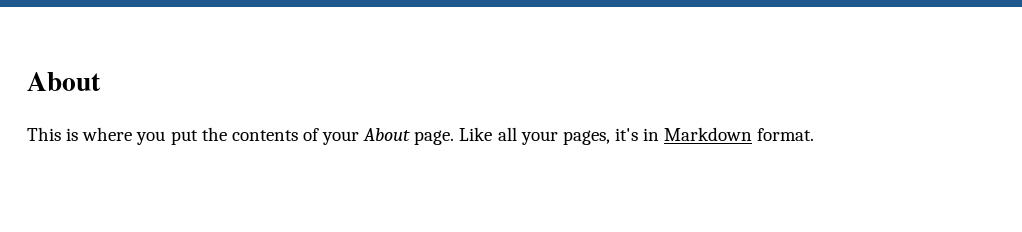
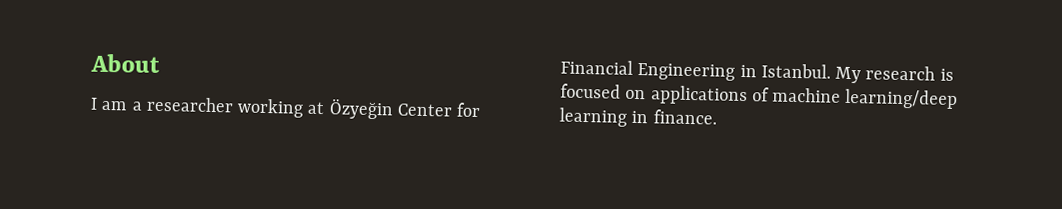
[27,127,815,145] This is where you put the contents of your About page. Like all your pages, it's in Markdown format. -> [90,96,482,120] [560,59,954,84] [560,83,959,110] [559,107,717,127] I am a researcher working at Özyeğin Center for Financial Engineering in Istanbul. My research is focused on applications of machine learning/deep learning in finance.

